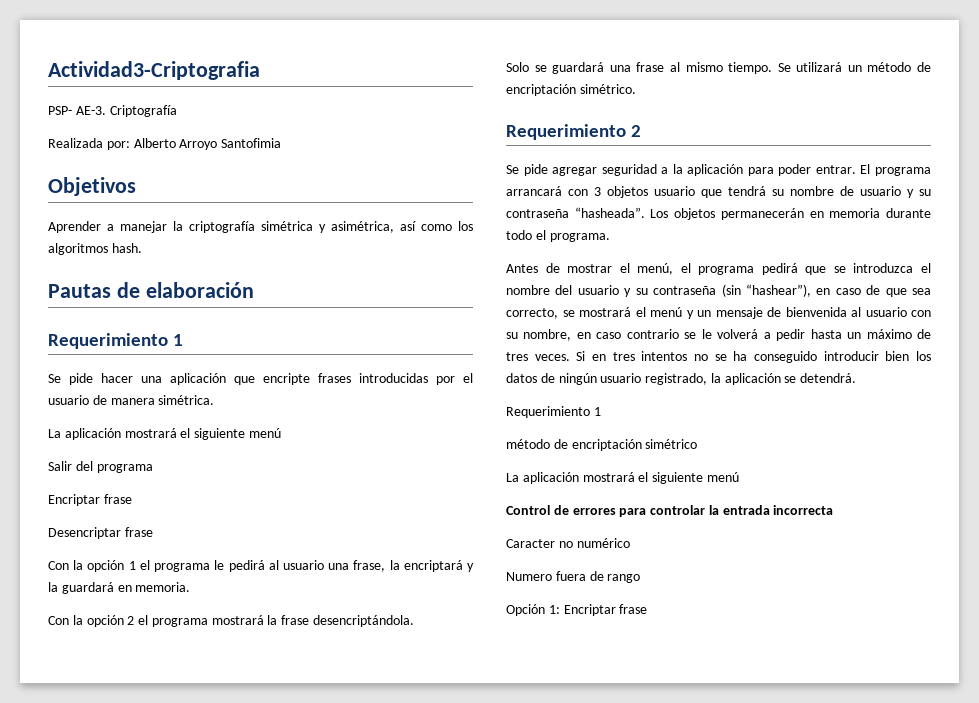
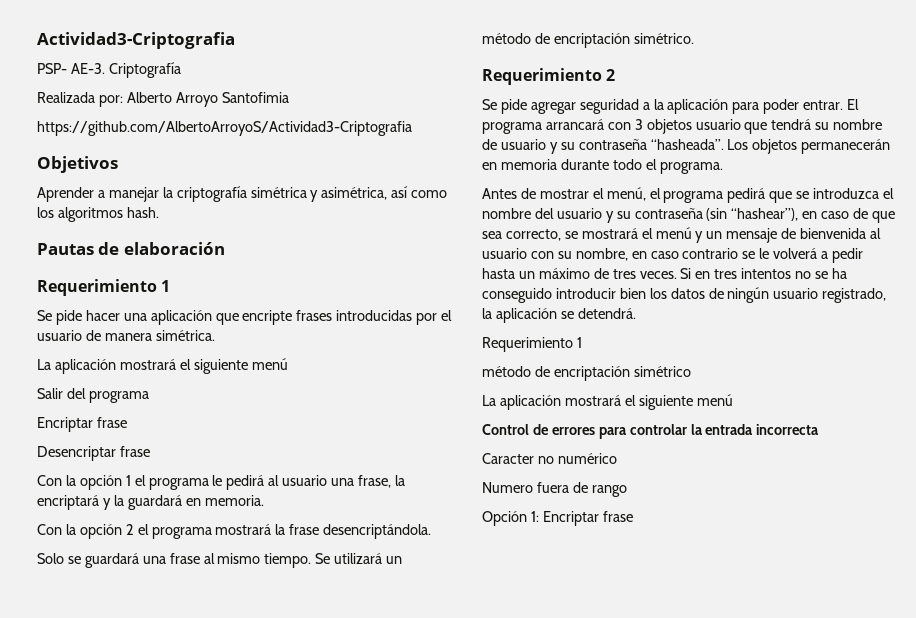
(282, 143) none -> [37,121,412,136] // https://github.com/AlbertoArroyoS/Actividad3-Criptografia

